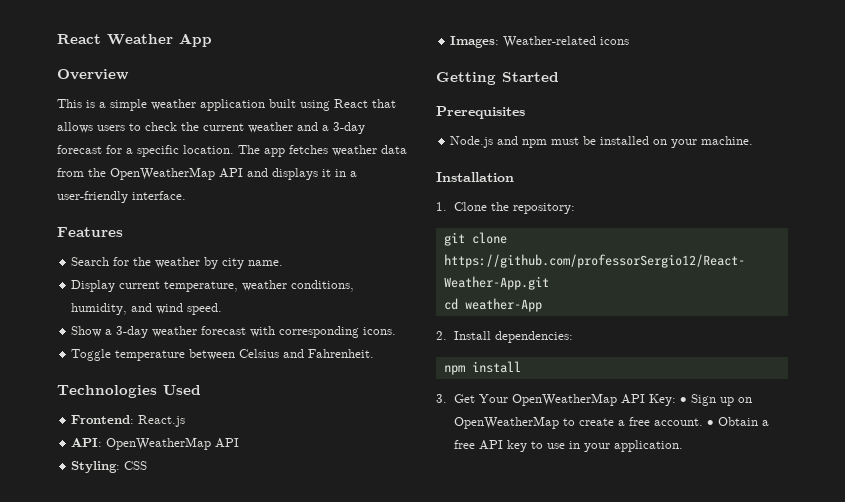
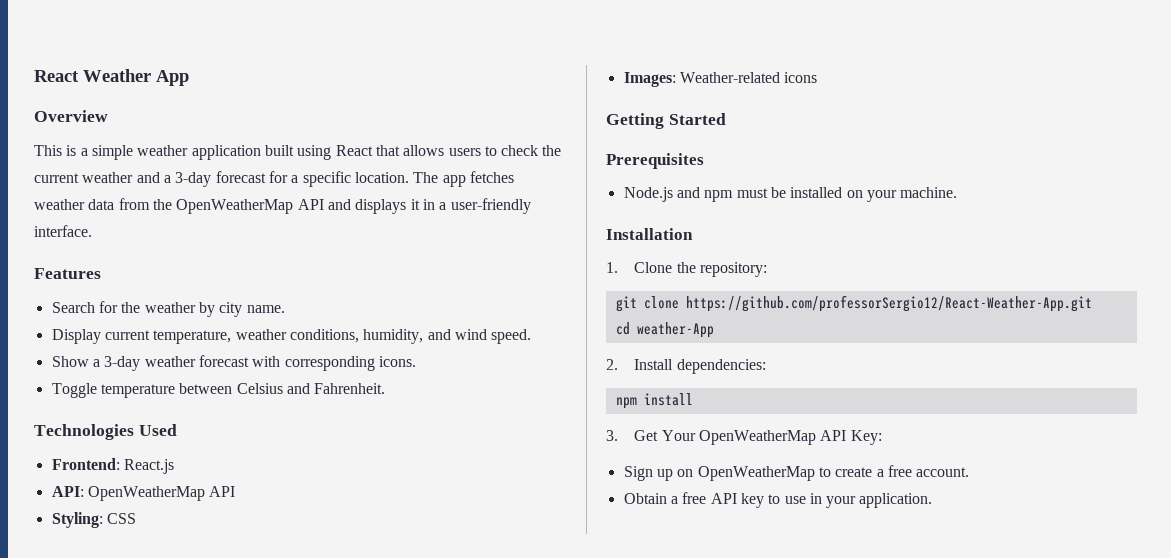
[680,397,688,403] • -> (882, 437) //
[707,420,715,426] • -> (970, 472) //

